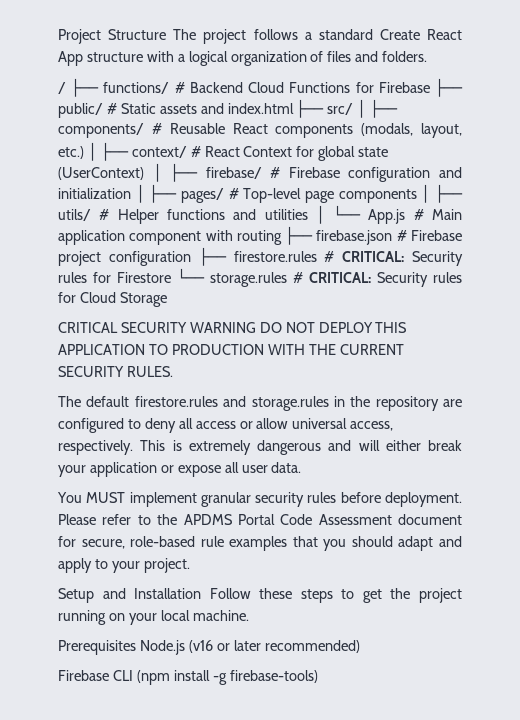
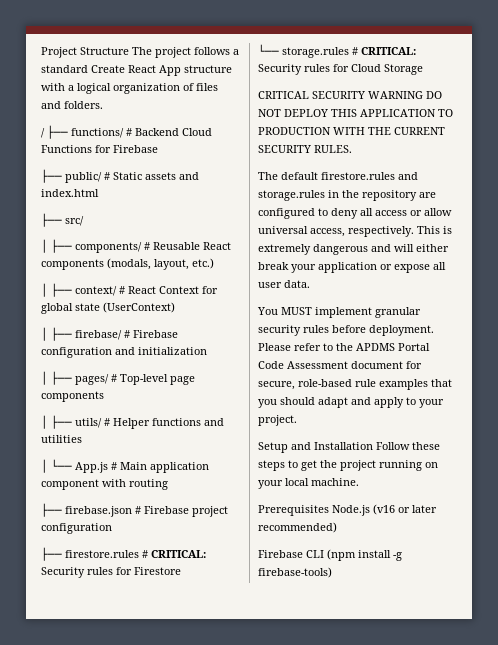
(430, 87) none -> (158, 149) //
(294, 108) none -> (99, 193) //
(354, 109) none -> (84, 221) //
(84, 152) none -> (214, 263) //
(144, 173) none -> (175, 307) //
(131, 193) none -> (207, 351) //
(417, 196) none -> (104, 396) //
(308, 214) none -> (82, 439) //
(282, 237) none -> (168, 484) //
(191, 258) none -> (112, 528) //
(171, 277) none -> (181, 571) //

